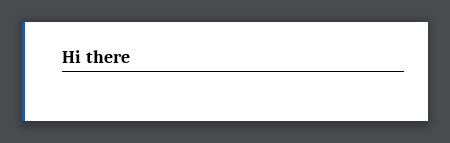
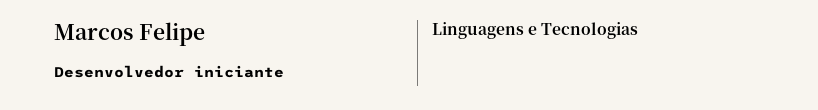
[62,50,130,63] Hi there -> [54,22,205,46] [54,65,284,78] [432,22,639,39] Marcos Felipe // Desenvolvedor iniciante // Linguagens e Tecnologias

